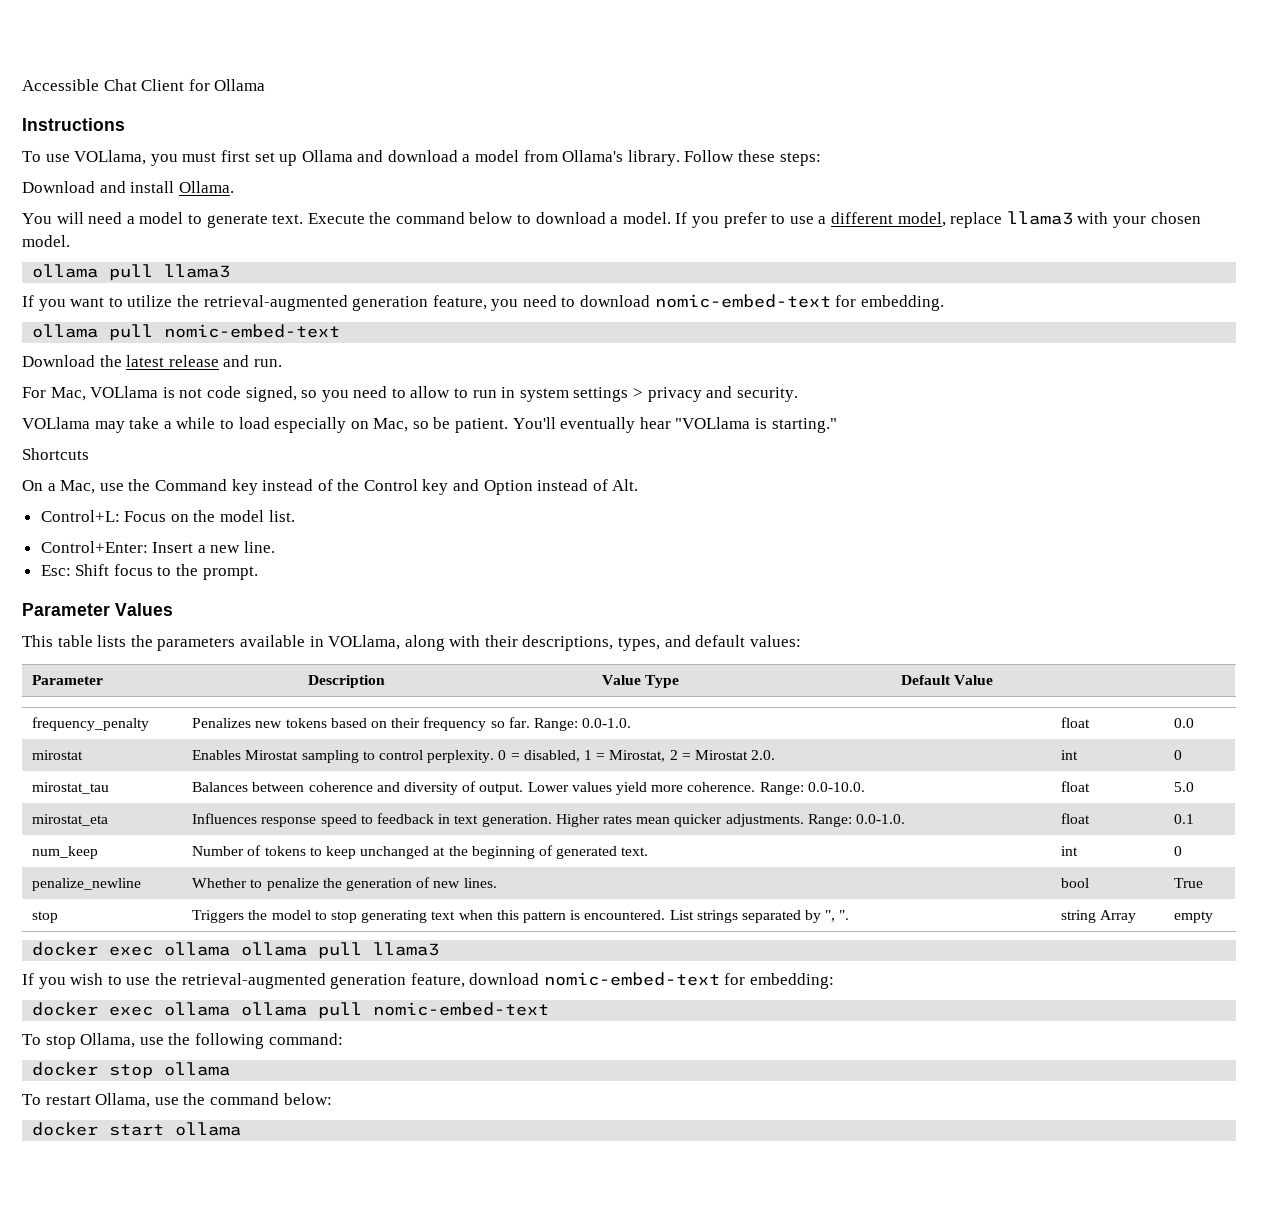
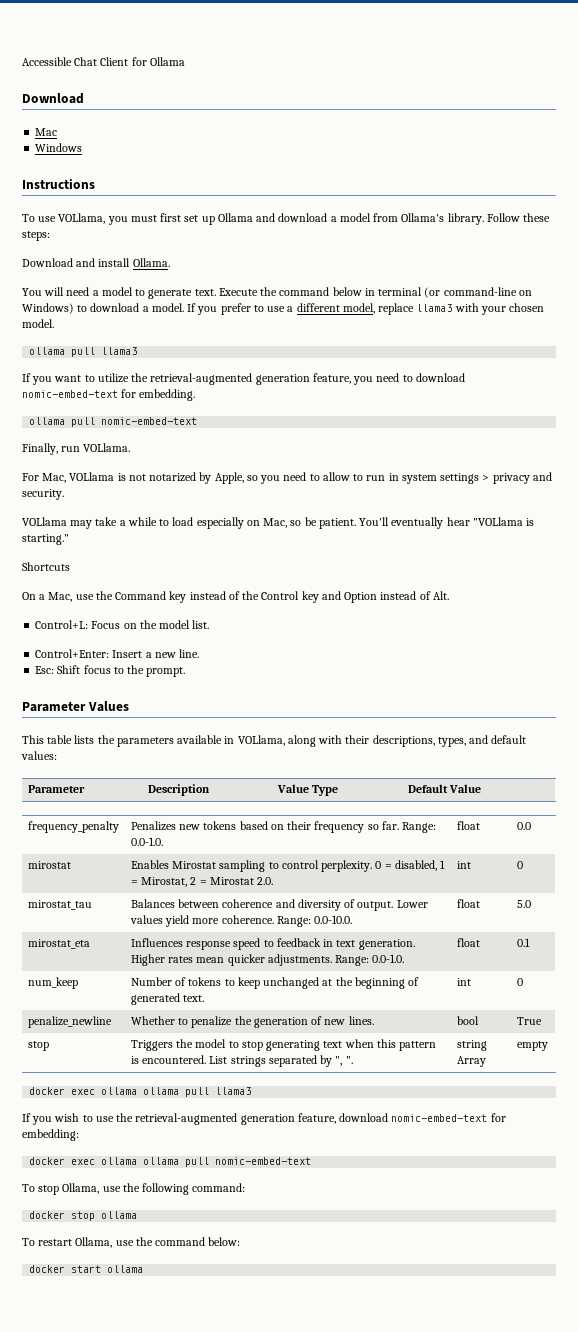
(266, 85) none -> [22,93,84,104] [35,128,58,136] [35,143,83,152] // Download // Mac // Windows
(514, 218) none -> [364,287,532,298] [22,303,74,314] in terminal (or command-line on Windows)
[22,355,282,367] Download the latest release and run. -> [22,443,131,455] Finally, run VOLlama.
[206,386,297,402] code signed, -> [149,472,244,484] notarized by Apple,

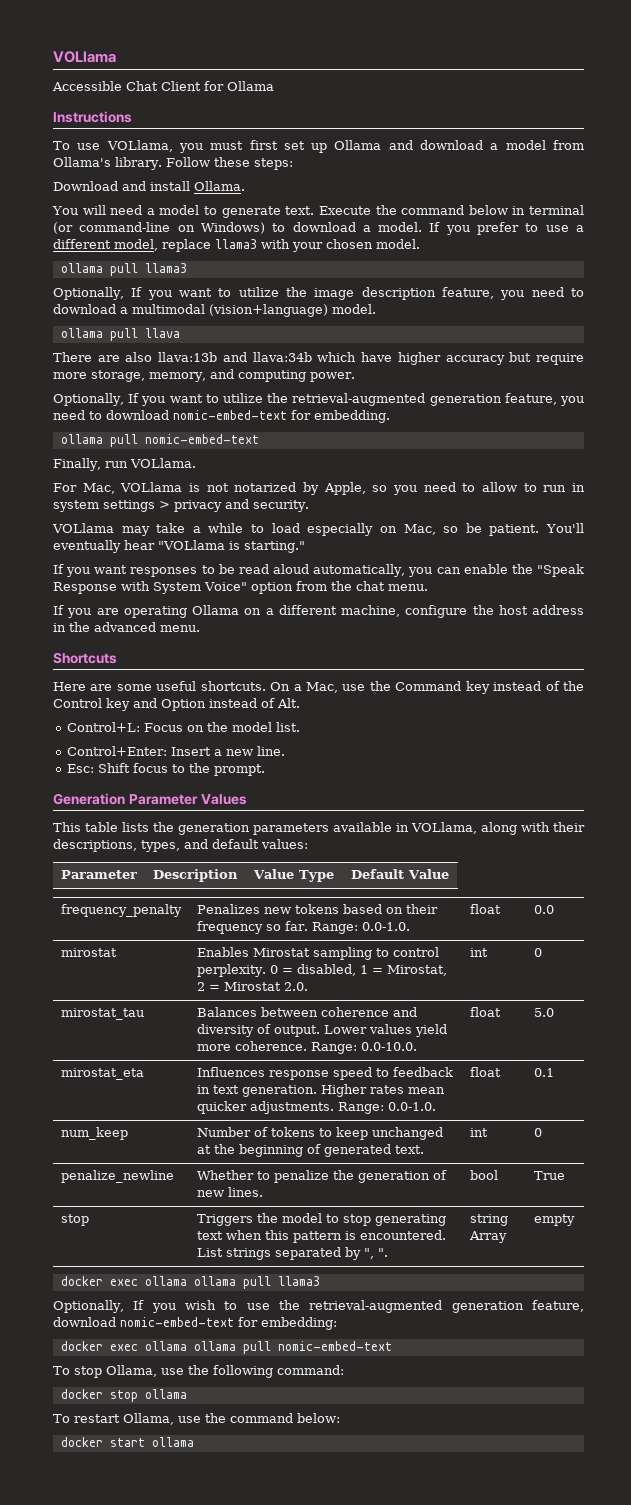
(22, 61) none -> [53,51,116,63] VOLlama //
[22,93,84,104] [35,128,58,136] [35,143,83,152] // Download // Mac // Windows -> (274, 86) none
(138, 351) none -> [53,287,584,300] [53,304,376,317] [60,328,180,341] [53,352,585,365] [53,369,355,382] [53,393,124,406] Optionally, If you want to utilize the image description feature, you need to download a multimodal (vision+language) model. // ollama pull llava // There are also llava:13b and llava:34b which have higher accuracy but require more storage, memory, and computing power. // Optionally,
[22,562,70,571] Shortcuts // -> [53,564,584,577] [53,581,428,594] [53,605,584,618] [53,622,200,632] [53,652,117,664] [53,681,266,691] If you want responses to be read aloud automatically, you can enable the "Speak Response with System Voice" option from the chat menu. // If you are operating Ollama on a different machine, configure the host address in the advanced menu. // Shortcuts // Here are some useful shortcuts.
(186, 672) none -> [53,793,125,805] Generation
(115, 739) none -> [178,823,250,835] generation
(252, 1091) none -> [53,1300,124,1313] Optionally,

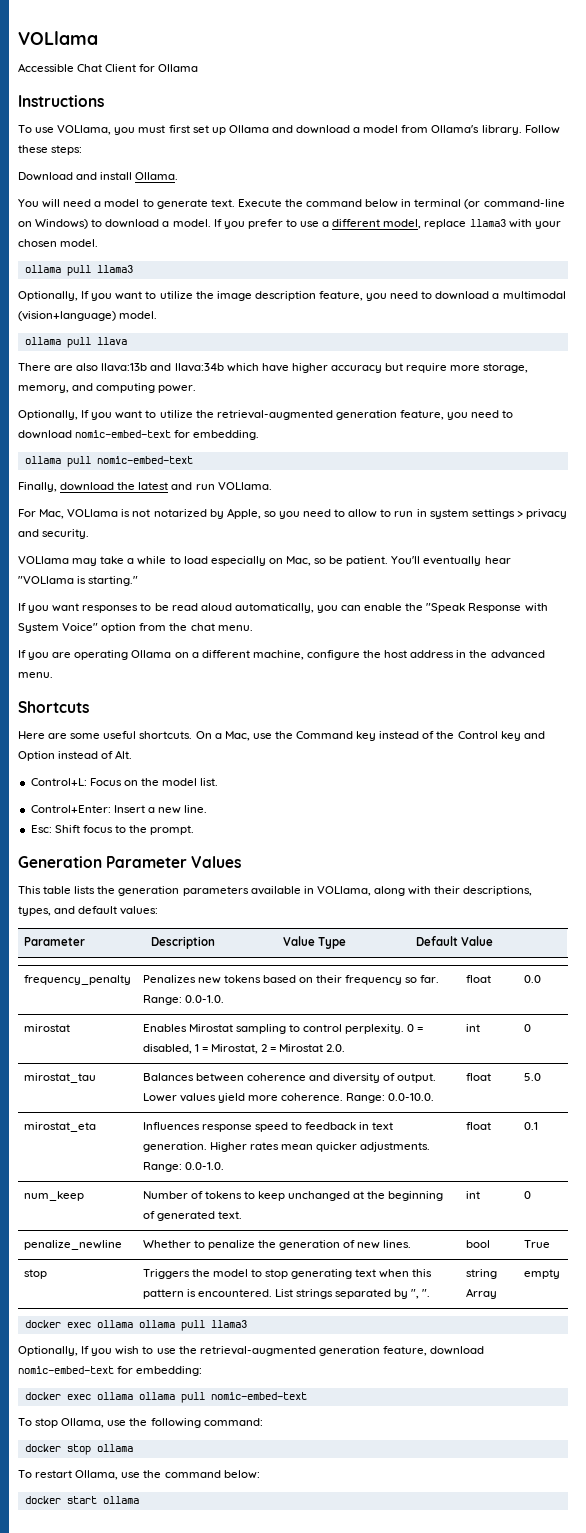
(101, 464) none -> [60,482,193,491] download the latest and

